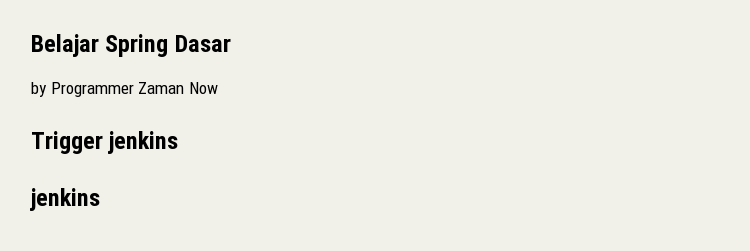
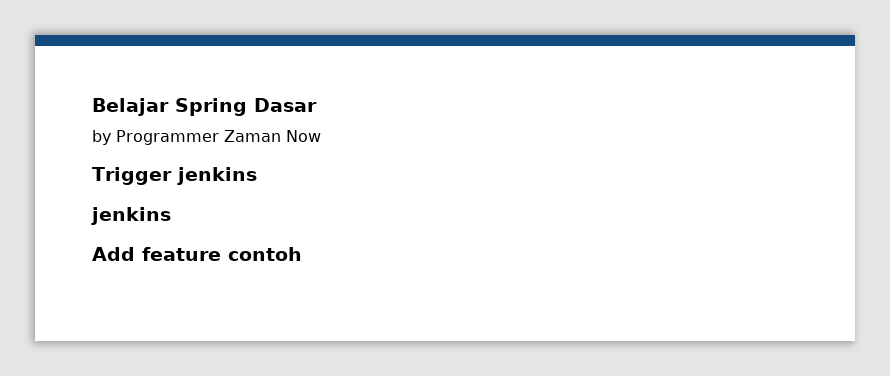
(100, 199) none -> [92,247,302,261] // Add feature contoh

